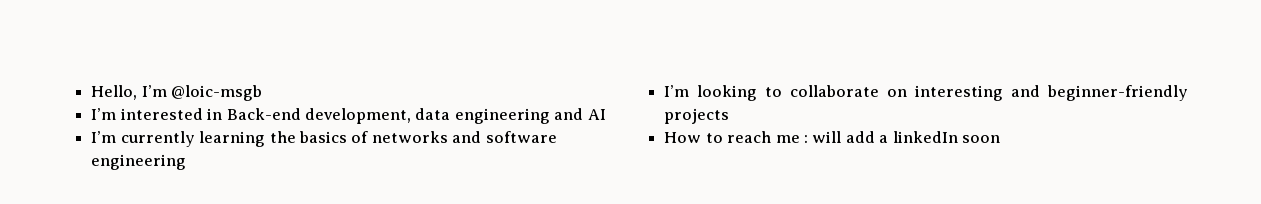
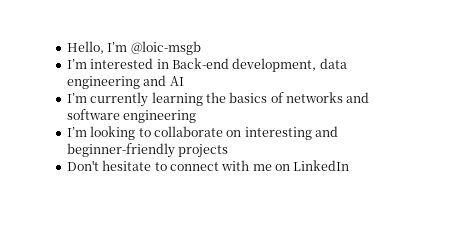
[664,131,1001,143] How to reach me : will add a linkedIn soon -> [66,160,350,171] Don't hesitate to connect with me on LinkedIn

